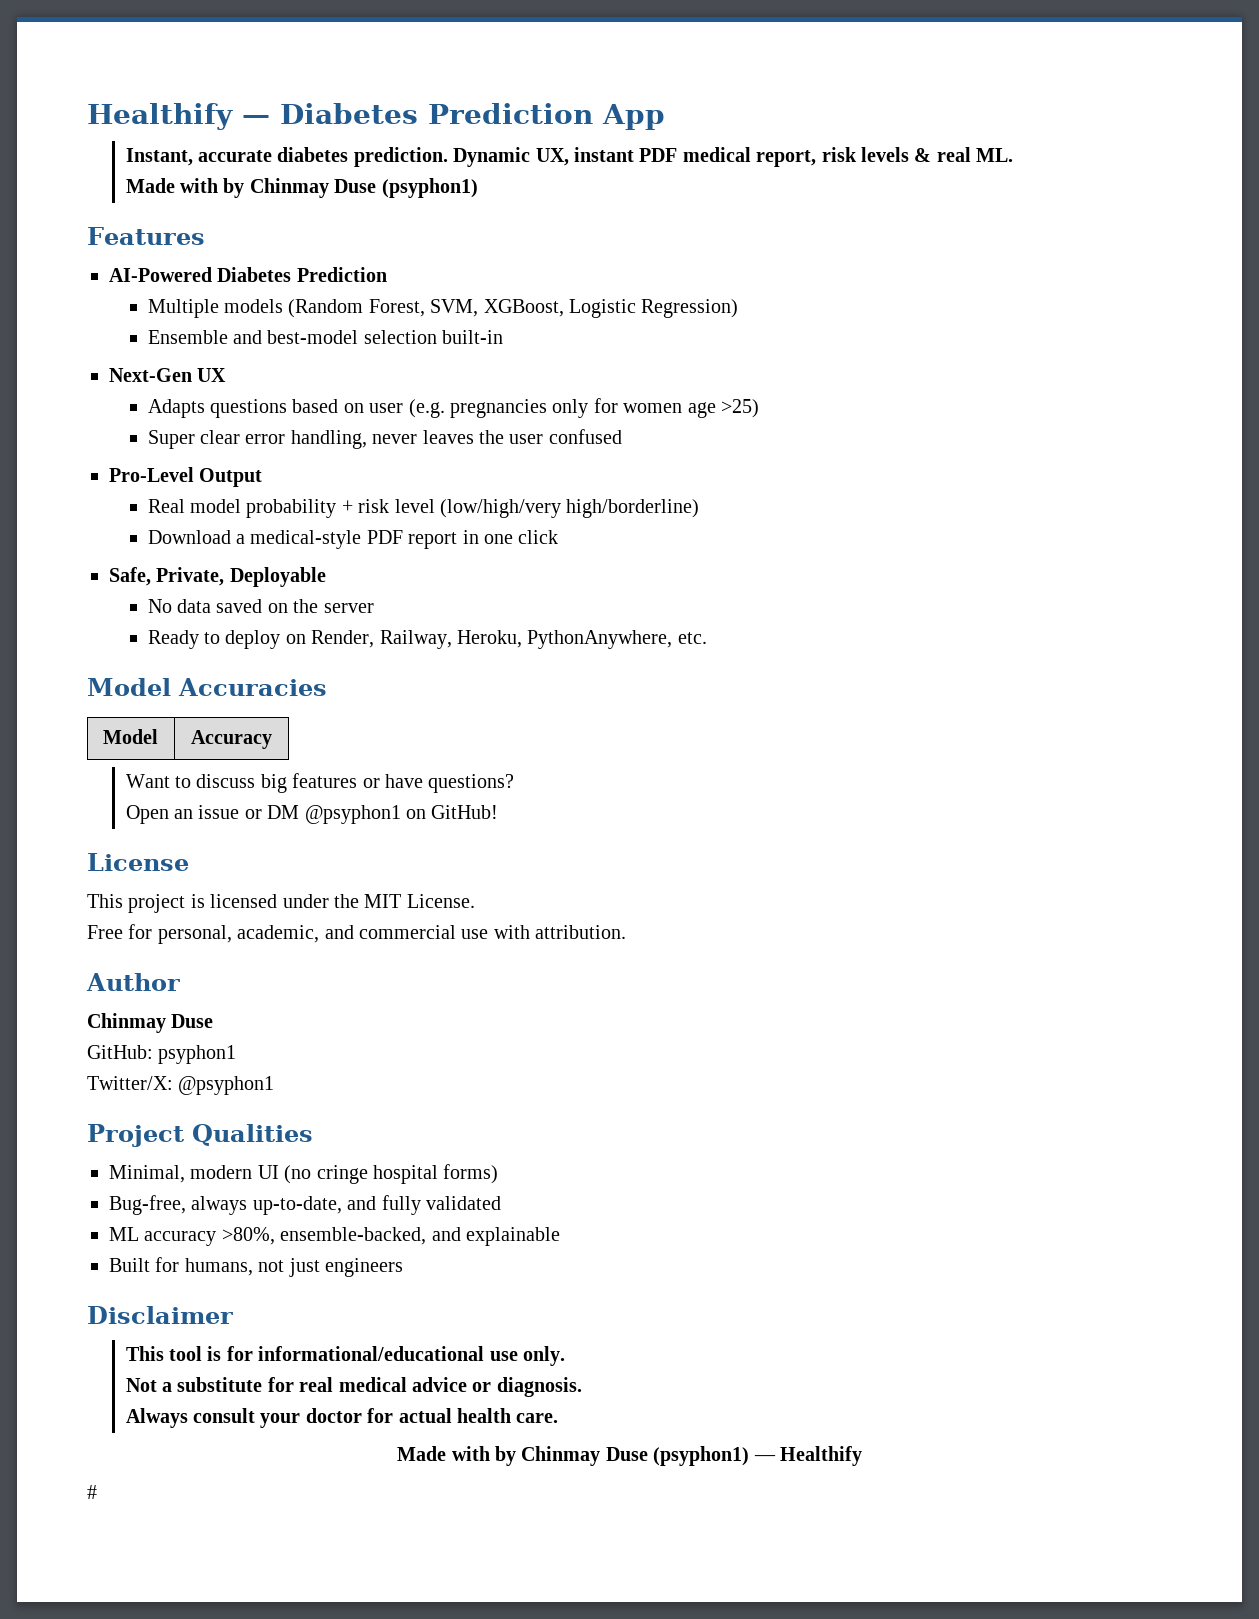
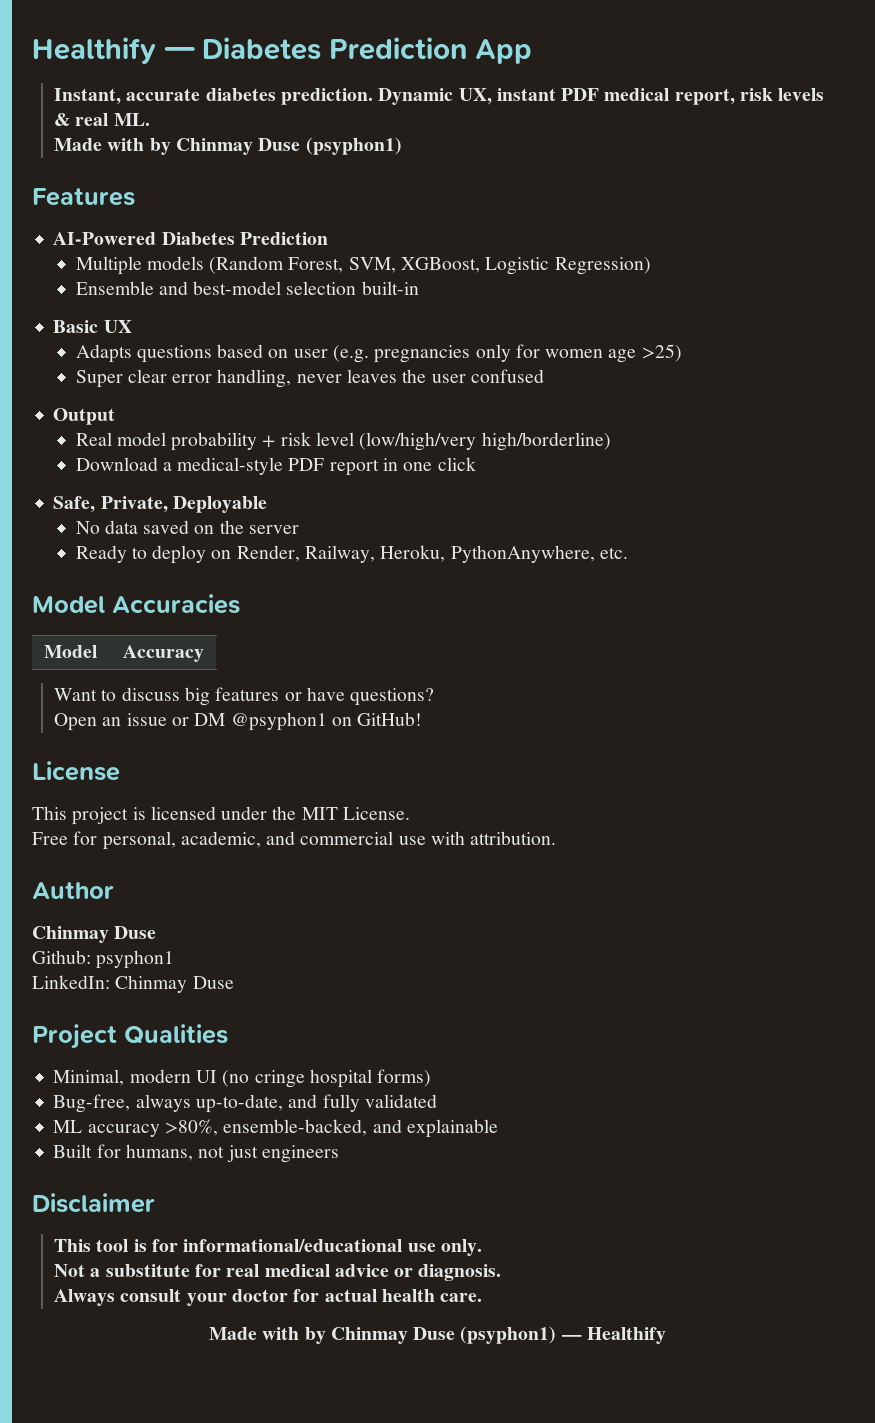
[109,368,192,382] Next-Gen -> [53,320,99,333] Basic
[109,467,194,482] Pro-Level -> (544, 376) none
[87,1045,153,1059] GitHub: -> [32,950,91,964] Github:
[87,1076,275,1095] Twitter/X: @psyphon1 -> [32,975,234,993] LinkedIn: Chinmay Duse
[87,1485,97,1499] // # -> (666, 1335) none

